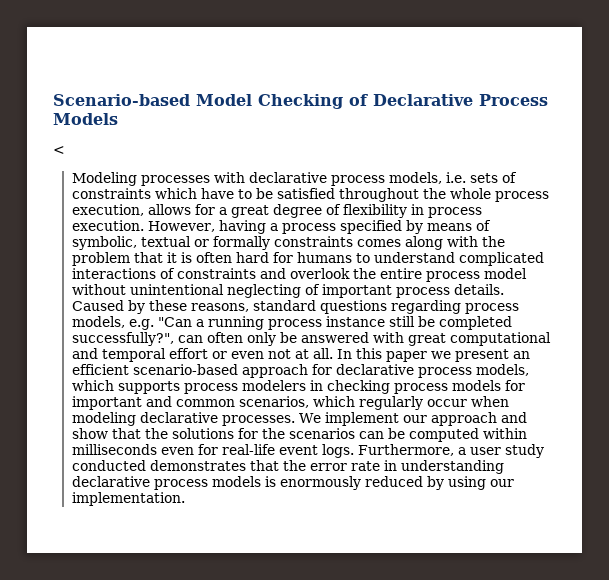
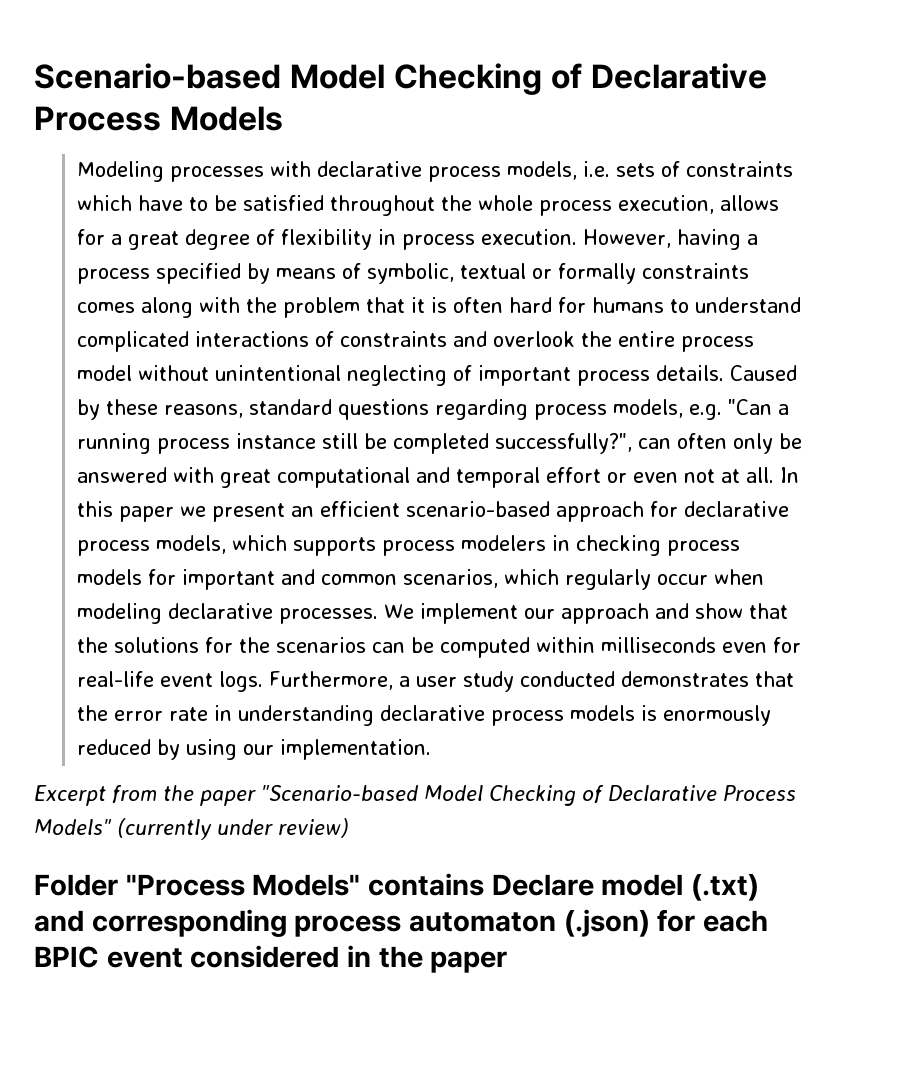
[53,146,65,154] // < -> (283, 118) none
(185, 499) none -> [34,785,796,806] [34,818,349,840] [34,873,760,901] [34,909,769,937] [34,945,508,973] // Excerpt from the paper "Scenario-based Model Checking of Declarative Process Models" (currently under review) // Folder "Process Models" contains Declare model (.txt) and corresponding process automaton (.json) for each BPIC event considered in the paper

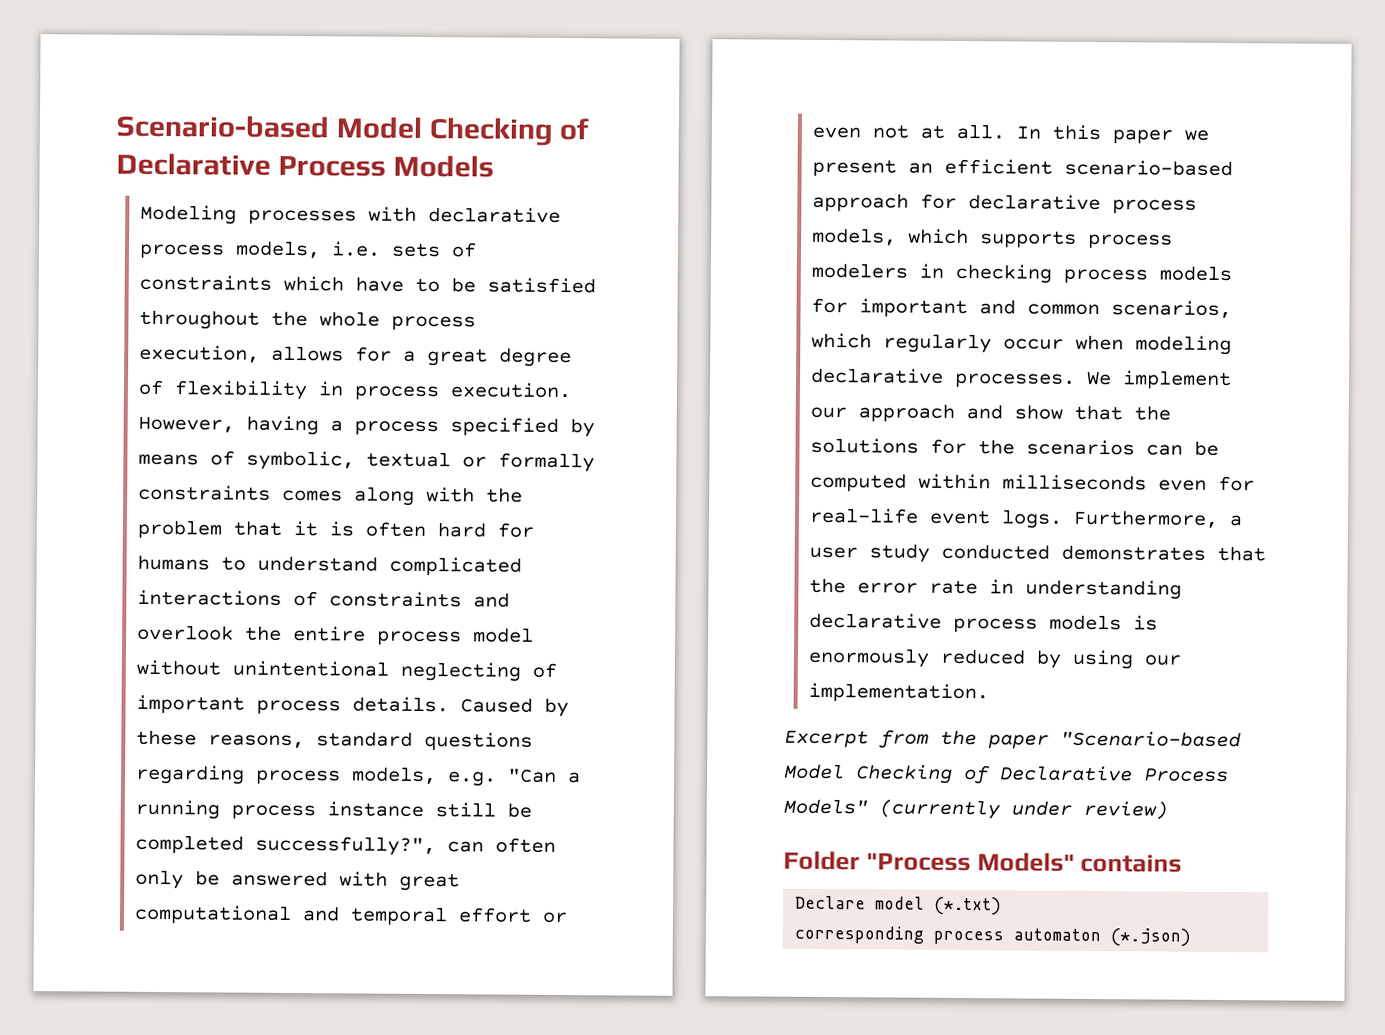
(485, 884) none -> (1183, 863) //
[691,874,760,901] [34,910,84,932] (.txt) and -> [934,896,1003,916] (*.txt) //
[563,909,769,937] [34,945,508,973] (.json) for each BPIC event considered in the paper -> [1110,928,1192,947] (*.json)

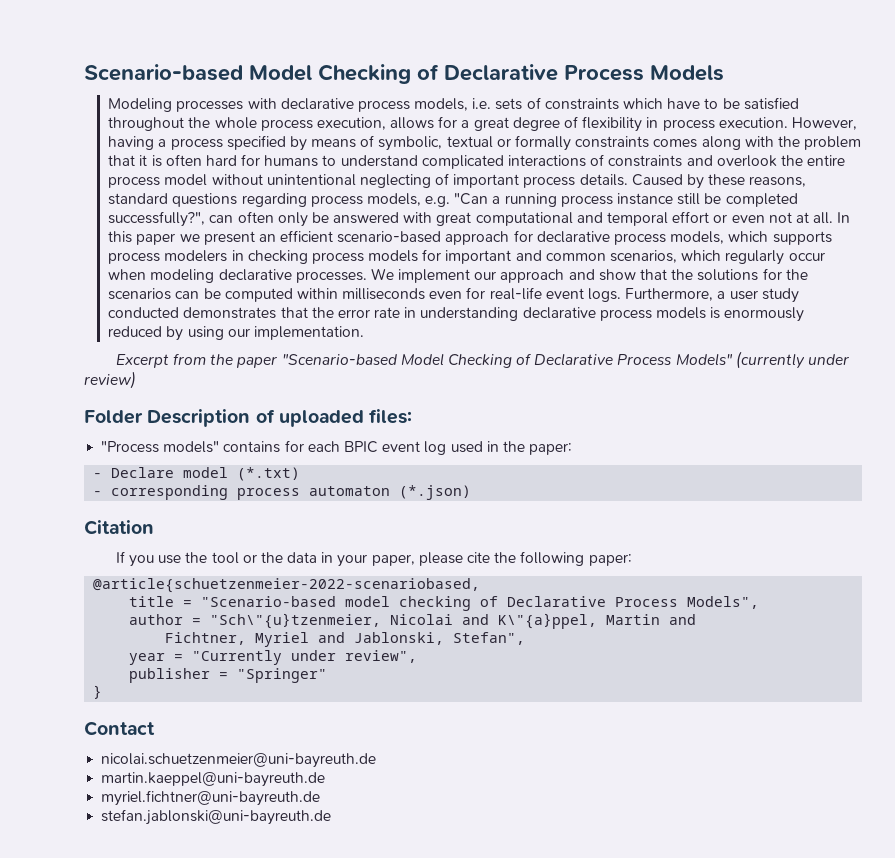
[865,852,1183,873] "Process Models" contains // -> [147,409,413,427] [101,440,573,455] [93,473,103,478] Description of uploaded files: // "Process models" contains for each BPIC event log used in the paper: // -
(1003, 906) none -> [93,491,103,496] -
(1192, 937) none -> [84,520,154,535] [115,551,632,567] [93,578,481,593] [129,596,760,611] [129,613,697,629] [165,632,526,647] [129,650,418,665] [129,668,328,683] [93,685,103,699] [84,721,155,736] [101,753,377,768] [101,772,326,787] [101,790,321,806] [101,809,332,825] // Citation // If you use the tool or the data in your paper, please cite the following paper: // @article{schuetzenmeier-2022-scenariobased, // title = "Scenario-based model checking of Declarative Process Models", // author = "Sch\"{u}tzenmeier, Nicolai and K\"{a}ppel, Martin and // Fichtner, Myriel and Jablonski, Stefan", // year = "Currently under review", // publisher = "Springer" // } // Contact // nicolai.schuetzenmeier@uni-bayreuth.de // martin.kaeppel@uni-bayreuth.de // myriel.fichtner@uni-bayreuth.de // stefan.jablonski@uni-bayreuth.de

